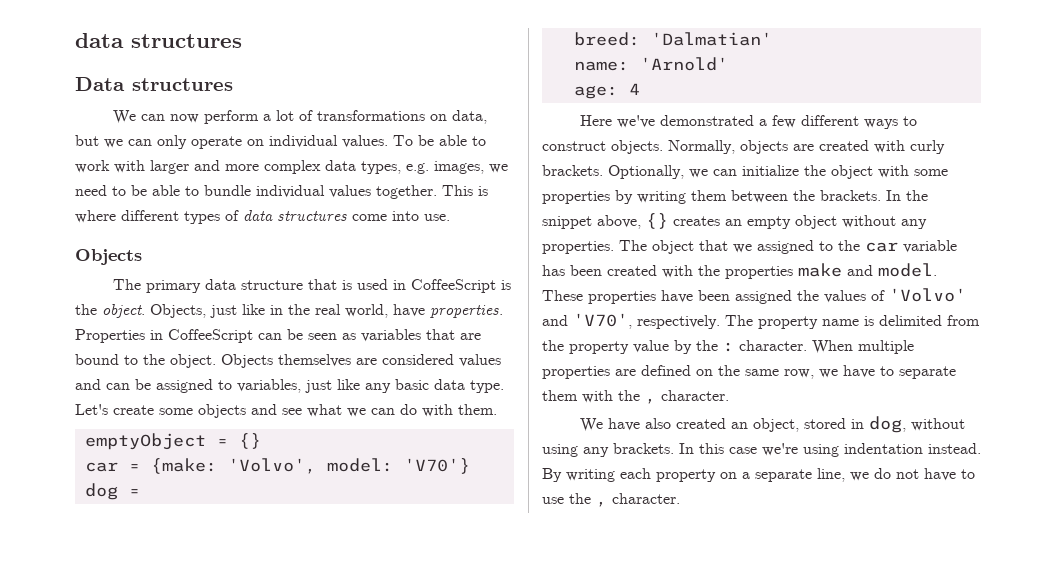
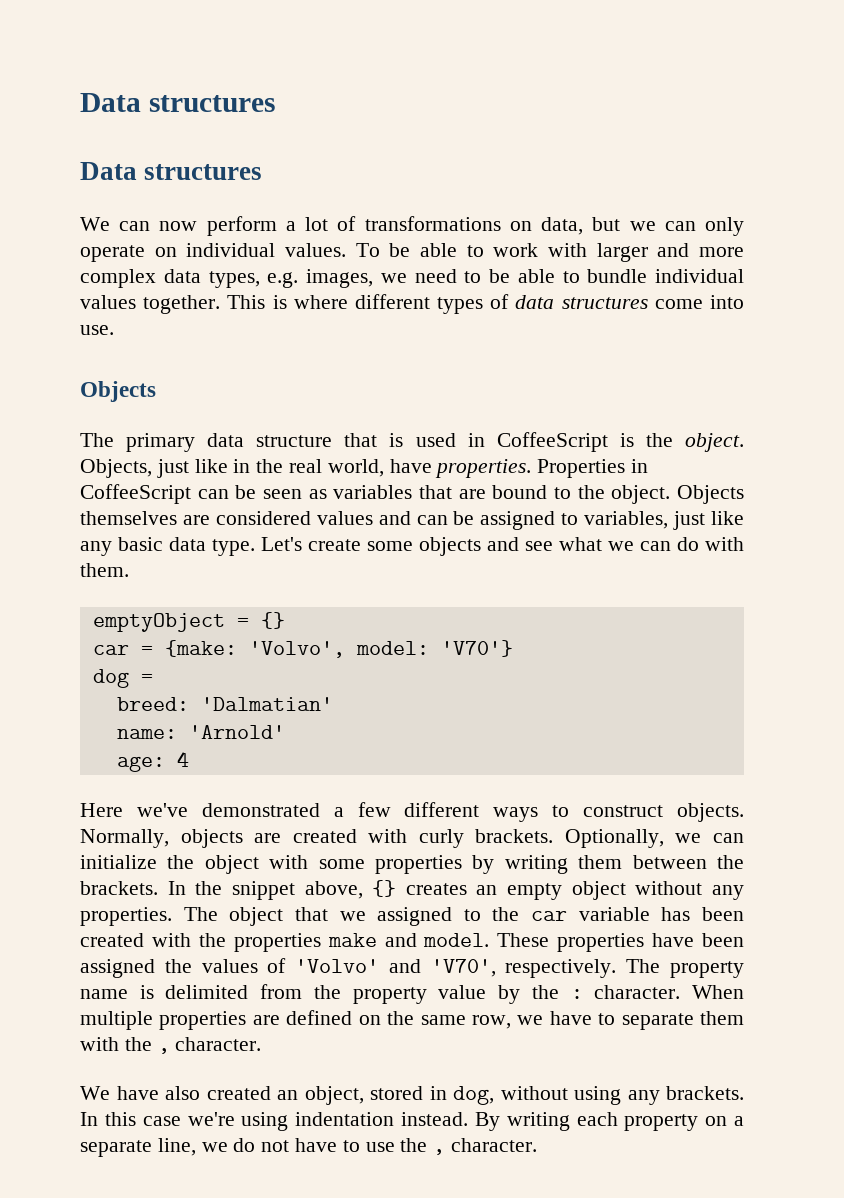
[75,33,124,48] data -> [80,93,141,112] Data

